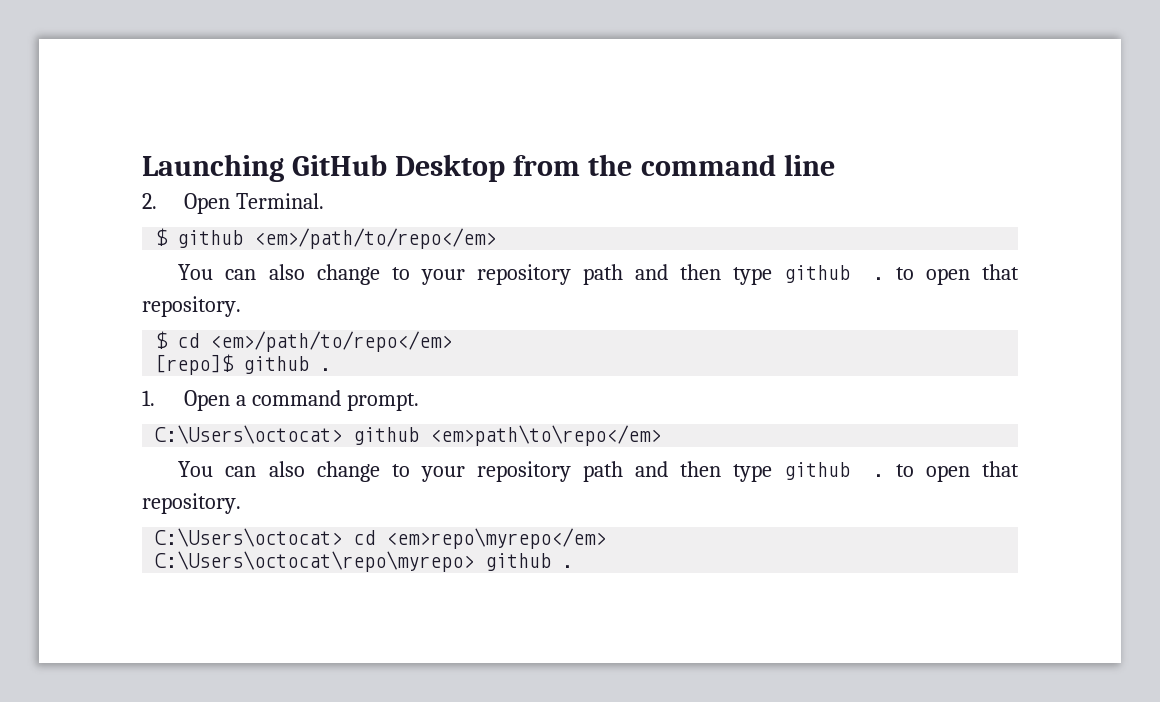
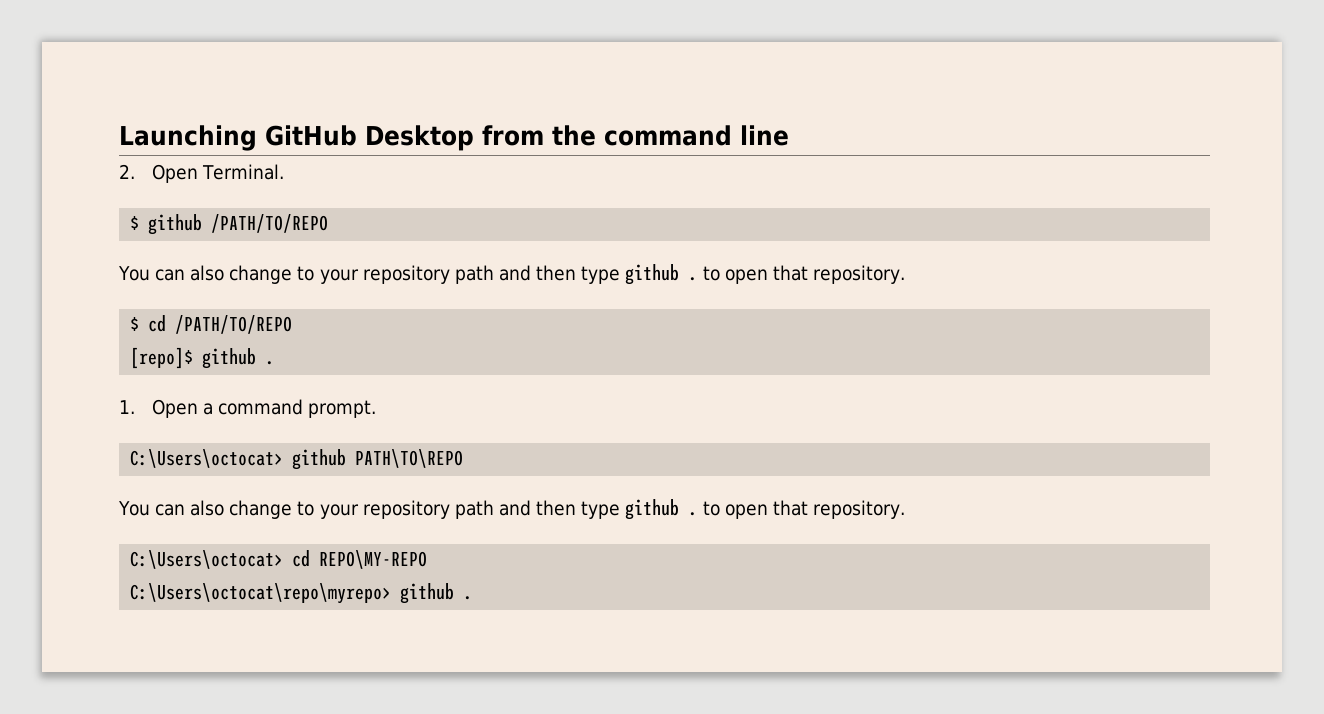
[254,228,497,249] <em>/path/to/repo</em> -> [211,214,329,233] /PATH/TO/REPO
[210,331,453,352] <em>/path/to/repo</em> -> [175,315,293,334] /PATH/TO/REPO
[430,425,662,446] <em>path\to\repo</em> -> [355,449,464,468] PATH\TO\REPO
[386,528,607,549] <em>repo\myrepo</em> -> [319,550,428,569] REPO\MY-REPO

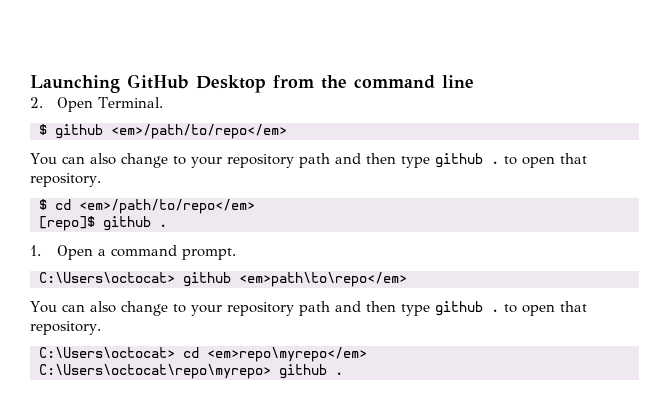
[211,214,329,233] /PATH/TO/REPO -> [111,124,287,139] <em>/path/to/repo</em>
[175,315,293,334] /PATH/TO/REPO -> [79,199,255,214] <em>/path/to/repo</em>
[355,449,464,468] PATH\TO\REPO -> [239,272,407,287] <em>path\to\repo</em>
[319,550,428,569] REPO\MY-REPO -> [207,347,367,362] <em>repo\myrepo</em>

